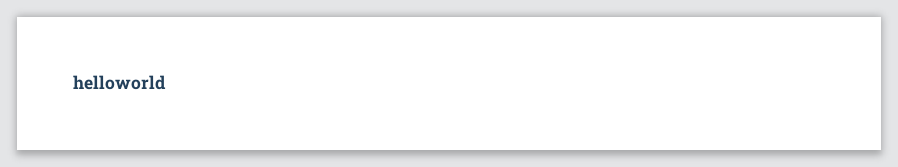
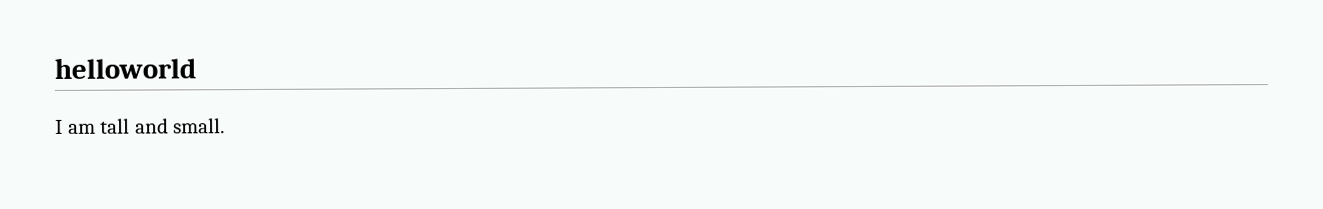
(166, 82) none -> [55,118,226,134] // I am tall and small.

